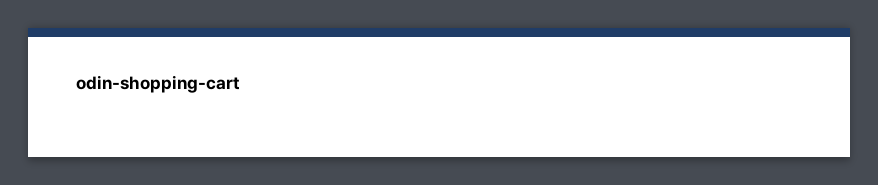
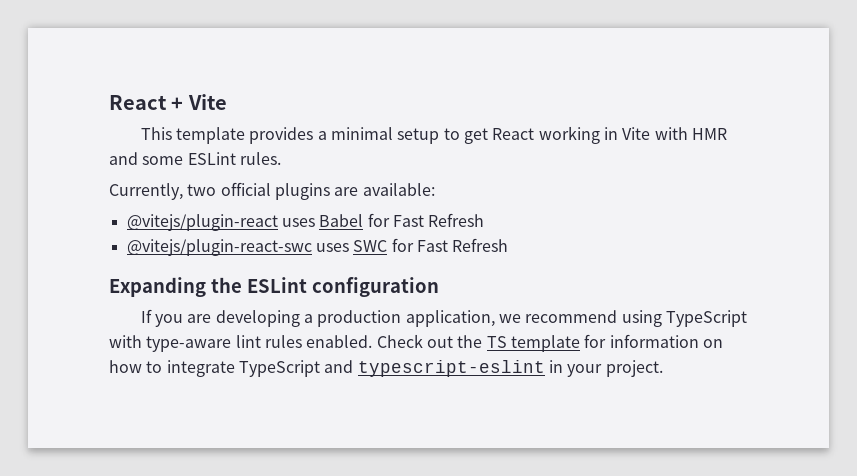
[76,75,240,93] odin-shopping-cart -> [109,94,227,110] [140,126,727,144] [109,152,281,165] [109,182,435,200] [126,213,485,231] [126,238,509,256] [109,277,439,297] [140,309,748,327] [109,334,723,352] [109,360,663,377] React + Vite // This template provides a minimal setup to get React working in Vite with HMR and some ESLint rules. // Currently, two official plugins are available: // @vitejs/plugin-react uses Babel for Fast Refresh // @vitejs/plugin-react-swc uses SWC for Fast Refresh // Expanding the ESLint configuration // If you are developing a production application, we recommend using TypeScript with type-aware lint rules enabled. Check out the TS template for information on how to integrate TypeScript and typescript-eslint in your project.

